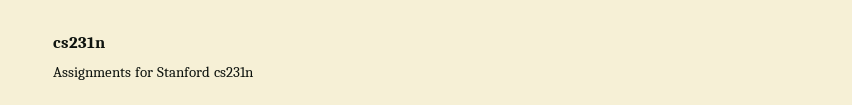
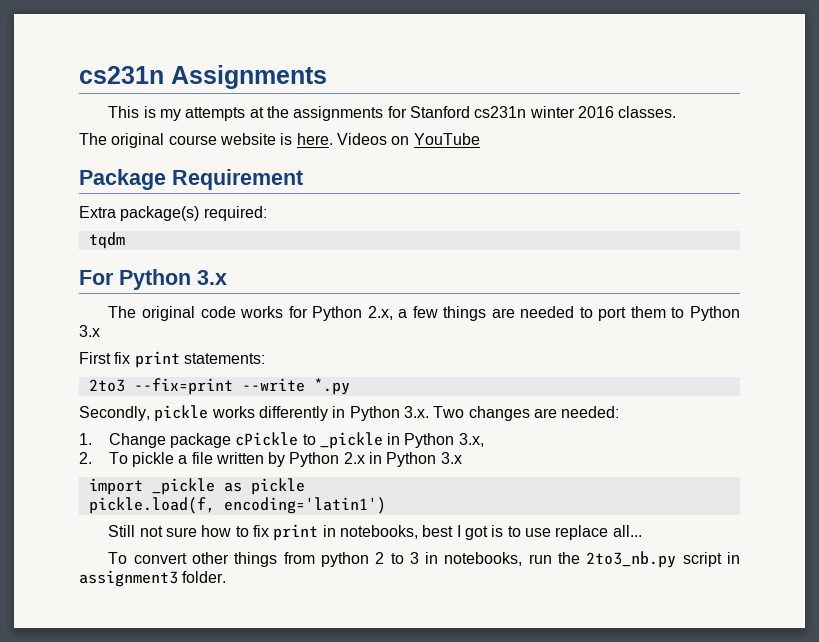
[53,37,105,48] [53,66,254,80] cs231n // Assignments for Stanford cs231n -> [79,65,327,89] [108,106,677,121] [79,133,480,148] [79,169,303,190] [79,206,267,221] [88,232,125,249] [79,269,227,290] [108,306,741,321] [79,325,100,337] [79,351,265,368] [88,378,350,395] [79,405,620,422] [79,432,484,449] [79,452,462,467] [88,478,305,495] [88,497,386,514] [108,524,642,541] [108,551,741,568] [79,570,227,587] cs231n Assignments // This is my attempts at the assignments for Stanford cs231n winter 2016 classes. // The original course website is here. Videos on YouTube // Package Requirement // Extra package(s) required: // tqdm // For Python 3.x // The original code works for Python 2.x, a few things are needed to port them to Python 3.x // First fix print statements: // 2to3 --fix=print --write *.py // Secondly, pickle works differently in Python 3.x. Two changes are needed: // 1. Change package cPickle to _pickle in Python 3.x, // 2. To pickle a file written by Python 2.x in Python 3.x // import _pickle as pickle // pickle.load(f, encoding='latin1') // Still not sure how to fix print in notebooks, best I got is to use replace all... // To convert other things from python 2 to 3 in notebooks, run the 2to3_nb.py script in assignment3 folder.

